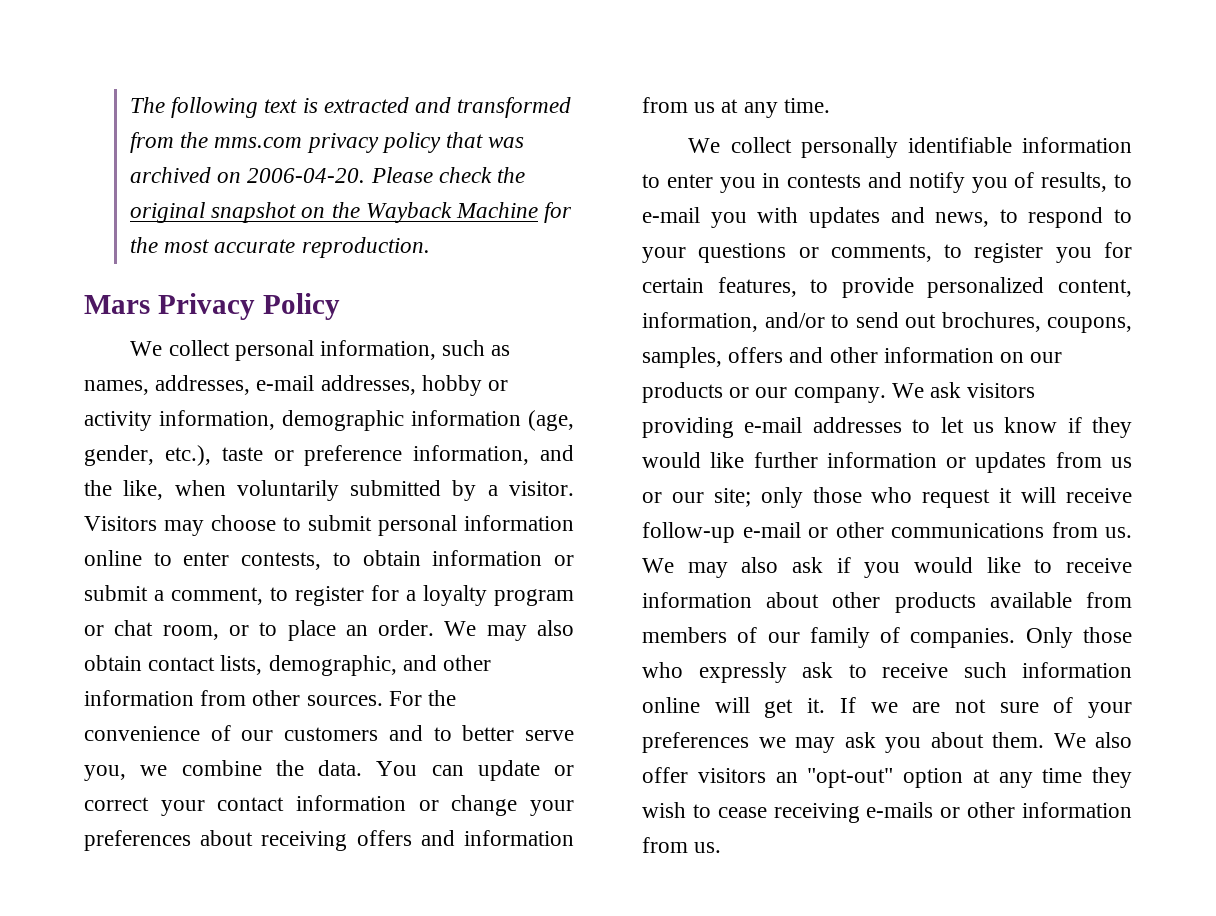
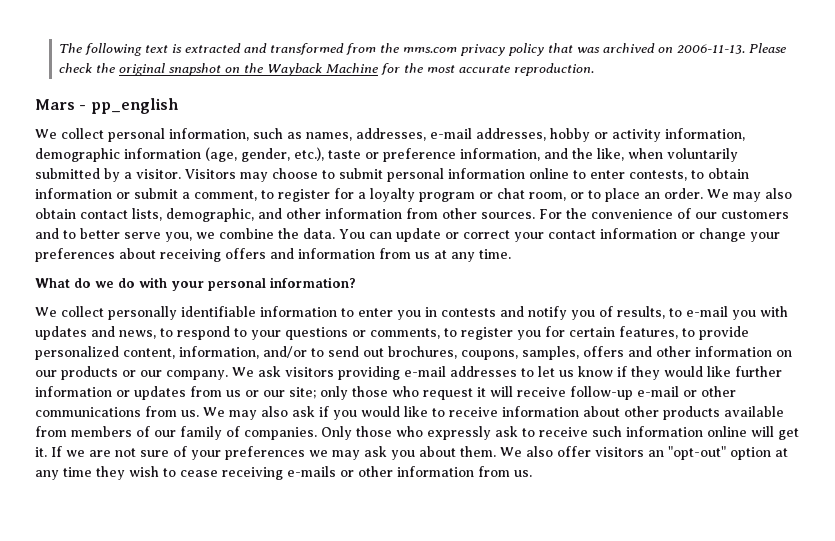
[247,168,366,183] 2006-04-20. -> [677,44,746,54] 2006-11-13.
[157,293,340,320] Privacy Policy -> [79,98,178,114] - pp_english
(830, 105) none -> [35,277,356,291] // What do we do with your personal information?

